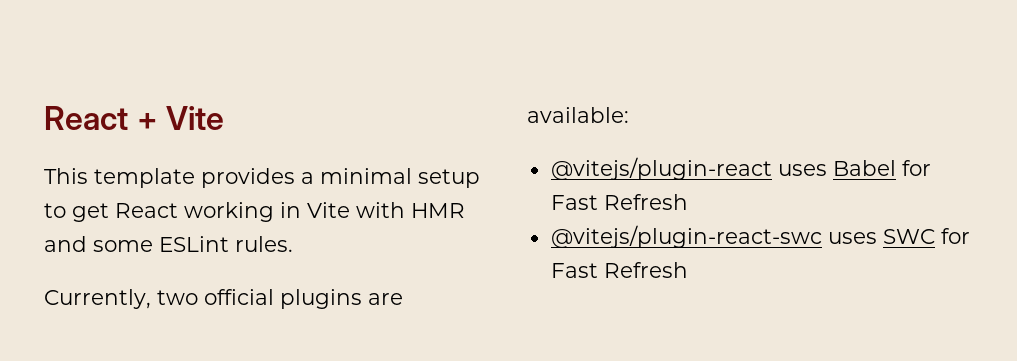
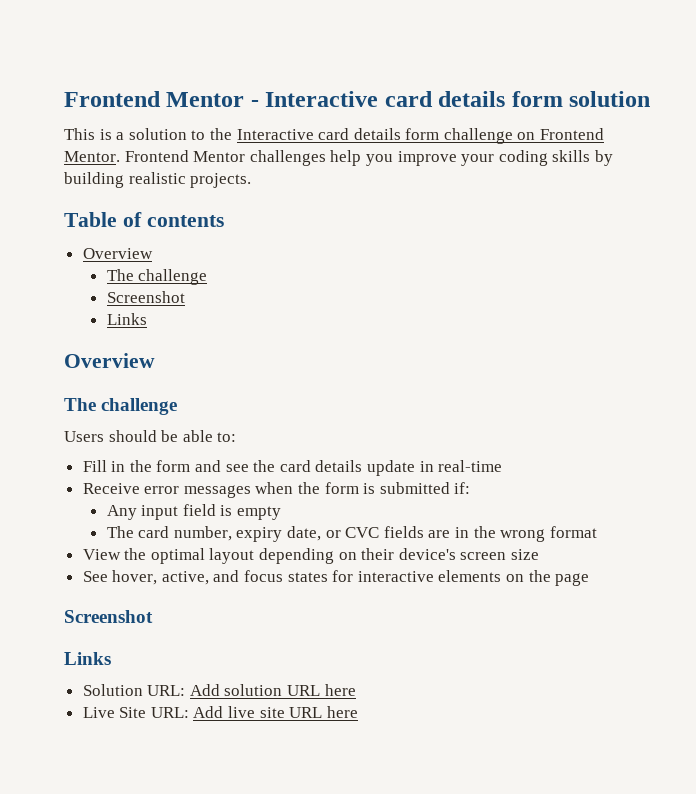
[44,106,225,130] [44,168,480,188] [44,202,465,222] [44,236,293,252] [44,289,403,309] [527,107,629,123] [550,157,931,180] [550,194,688,210] [550,225,970,248] [550,262,688,278] React + Vite // This template provides a minimal setup to get React working in Vite with HMR and some ESLint rules. // Currently, two official plugins are available: // @vitejs/plugin-react uses Babel for Fast Refresh // @vitejs/plugin-react-swc uses SWC for Fast Refresh -> [64,91,651,107] [64,128,605,144] [64,150,613,166] [64,172,252,188] [64,212,224,227] [82,248,153,259] [106,269,208,285] [106,291,185,303] [106,313,147,325] [64,353,155,368] [64,398,178,415] [64,430,237,442] [82,460,503,476] [82,482,471,498] [106,504,281,520] [106,526,597,542] [82,548,540,564] [82,570,590,586] [64,610,153,623] [64,652,111,665] [82,684,356,696] [82,706,358,718] Frontend Mentor - Interactive card details form solution // This is a solution to the Interactive card details form challenge on Frontend Mentor. Frontend Mentor challenges help you improve your coding skills by building realistic projects. // Table of contents // Overview // The challenge // Screenshot // Links // Overview // The challenge // Users should be able to: // Fill in the form and see the card details update in real-time // Receive error messages when the form is submitted if: // Any input field is empty // The card number, expiry date, or CVC fields are in the wrong format // View the optimal layout depending on their device's screen size // See hover, active, and focus states for interactive elements on the page // Screenshot // Links // Solution URL: Add solution URL here // Live Site URL: Add live site URL here

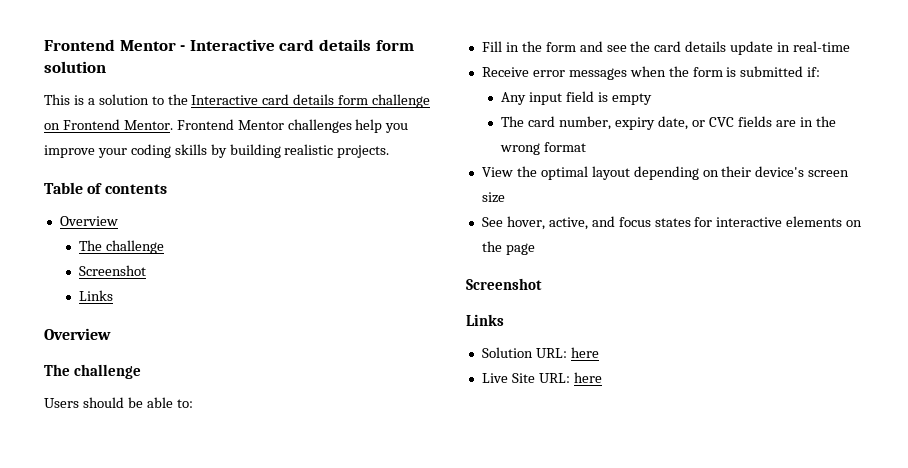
[189,684,321,696] Add solution URL -> (567, 353) none
[193,706,323,718] Add live site URL -> (570, 378) none

